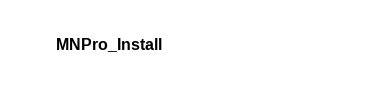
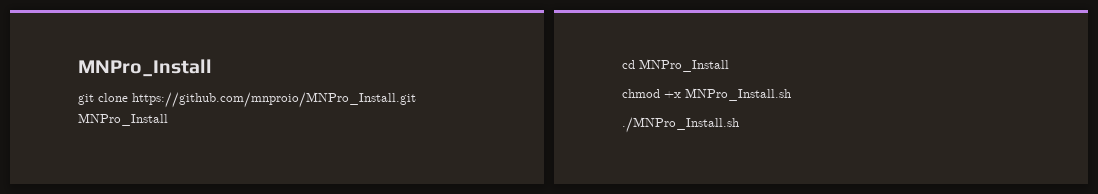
[56,38,162,52] MNPro_Install -> [78,59,212,77] [78,92,416,108] [78,113,168,126] [622,59,729,72] [622,88,791,101] [622,117,739,133] MNPro_Install // git clone https://github.com/mnproio/MNPro_Install.git MNPro_Install // cd MNPro_Install // chmod +x MNPro_Install.sh // ./MNPro_Install.sh

